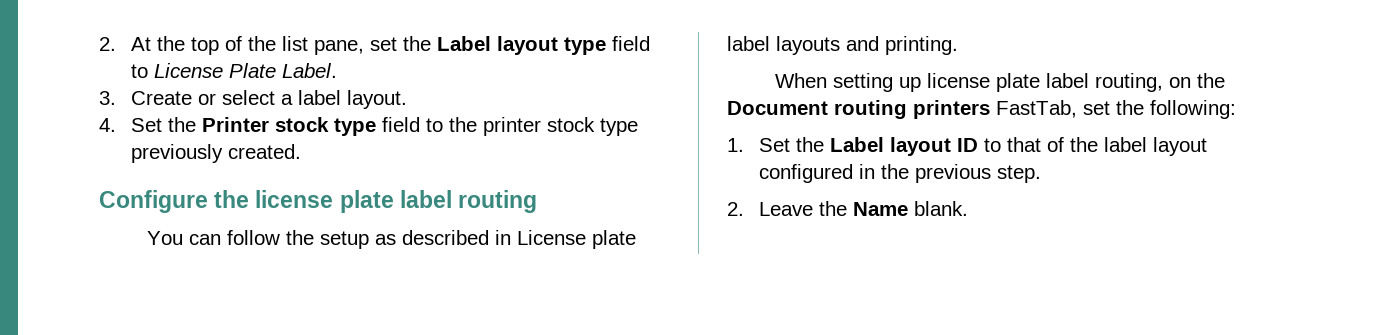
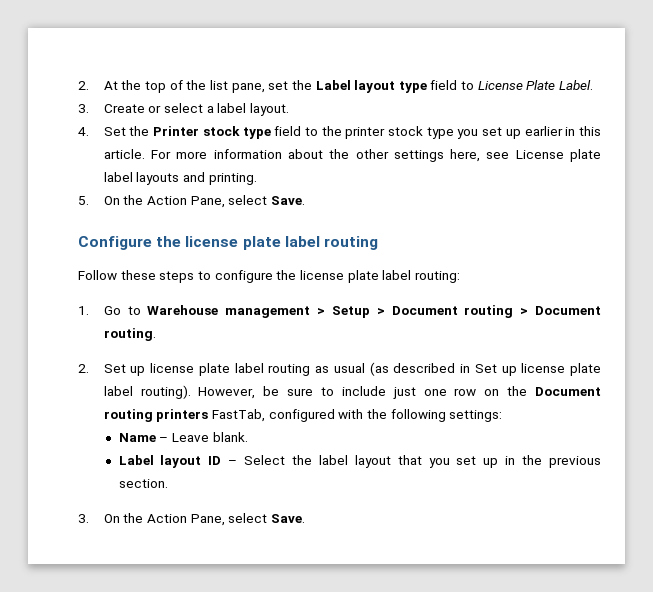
[130,144,301,163] previously created. -> [457,126,601,139] [103,149,601,162] [103,172,257,185] [78,195,305,208] you set up earlier in this article. For more information about the other settings here, see License plate label layouts and printing. // 5. On the Action Pane, select Save.
[147,230,637,249] [727,36,958,55] [775,73,1164,92] You can follow the setup as described in License plate label layouts and printing. // When setting up license plate label routing, -> [78,270,460,283] [78,305,601,318] [103,328,156,341] [78,362,601,376] [103,385,477,399] Follow these steps to configure the license plate label routing: // 1. Go to Warehouse management > Setup > Document routing > Document routing. // 2. Set up license plate label routing as usual (as described in Set up license plate label routing). However, be sure to include just one row
[1083,100,1236,119] [727,137,1207,156] [758,164,1041,183] [727,201,968,216] set the following: // 1. Set the Label layout ID to that of the label layout configured in the previous step. // 2. Leave the Name blank. -> [268,409,503,422] [118,432,248,442] [118,455,601,468] [118,479,168,488] [78,513,305,526] configured with the following settings: // Name – Leave blank. // Label layout ID – Select the label layout that you set up in the previous section. // 3. On the Action Pane, select Save.

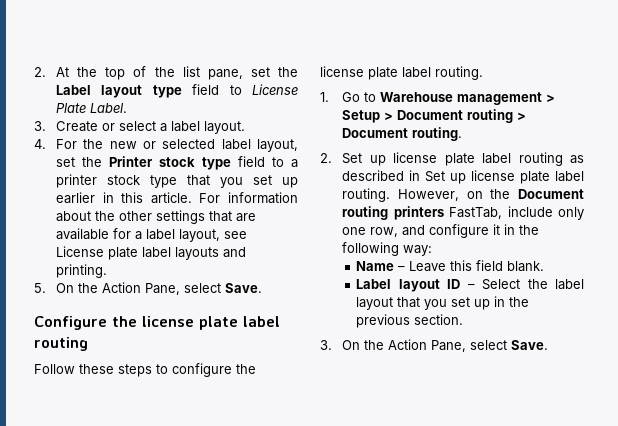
[103,127,126,136] Set -> [56,139,298,152] [56,157,76,167] For the new or selected label layout, set
[321,126,342,136] the -> [291,159,298,168] a
(454, 133) none -> [187,175,211,186] that
[176,151,208,159] more -> (221, 198) none
[450,149,481,162] here, -> [209,211,257,222] [56,228,221,242] that are available for a label layout,
[414,271,460,283] routing: -> [435,66,483,80] routing.
[333,362,389,376] usual (as -> (584, 159) none
[140,385,477,399] routing). However, be sure to include just one row -> [342,188,459,202] routing. However,
[268,409,364,422] configured with -> [507,206,584,220] [342,224,516,238] include only one row, and configure it in
[449,410,503,422] settings: -> [403,245,433,256] way:
(209, 437) none -> [450,260,504,271] this field

